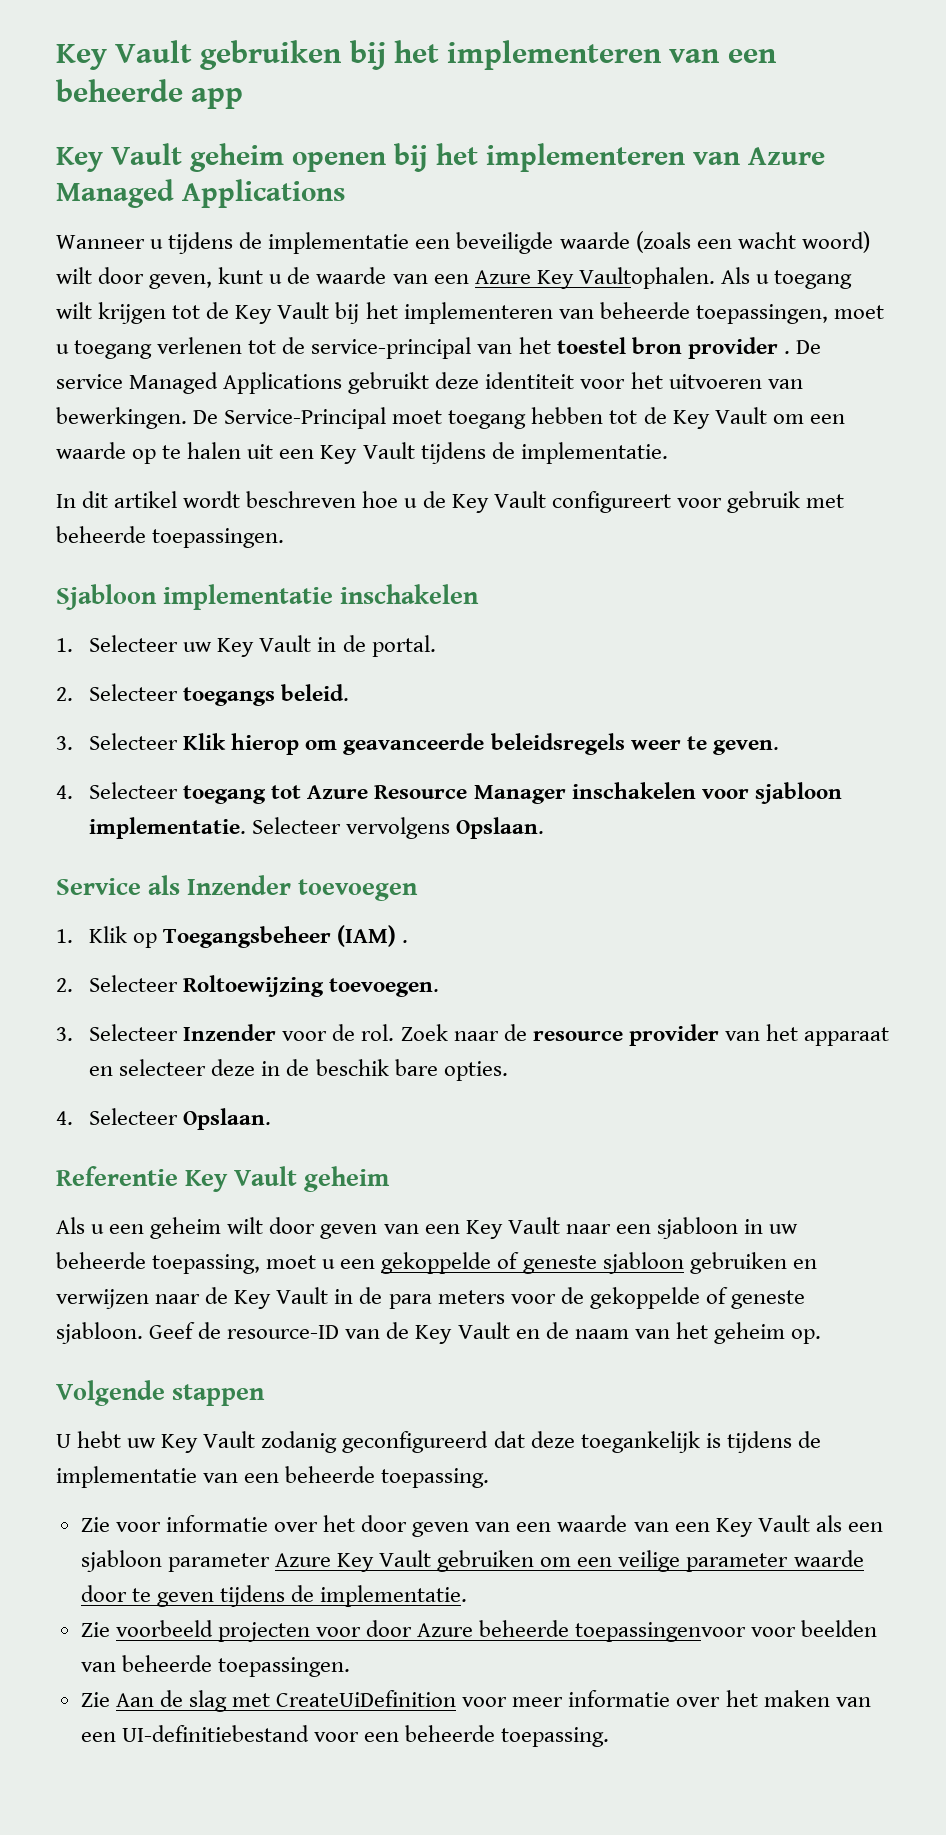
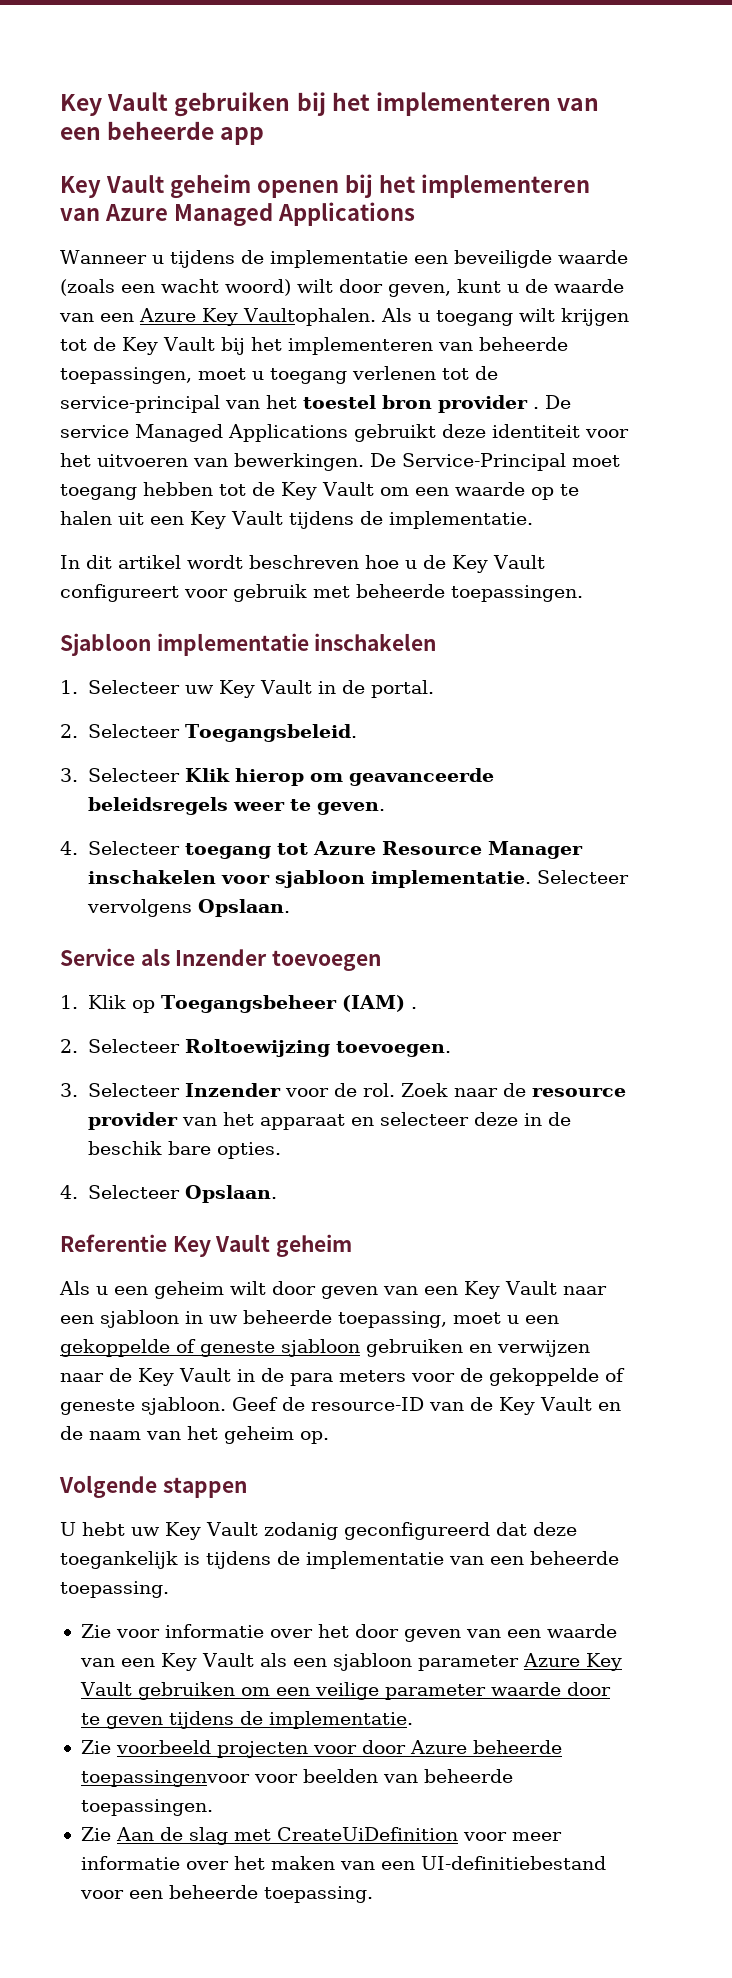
[183,684,350,706] toegangs beleid. -> [184,724,357,742] Toegangsbeleid.

